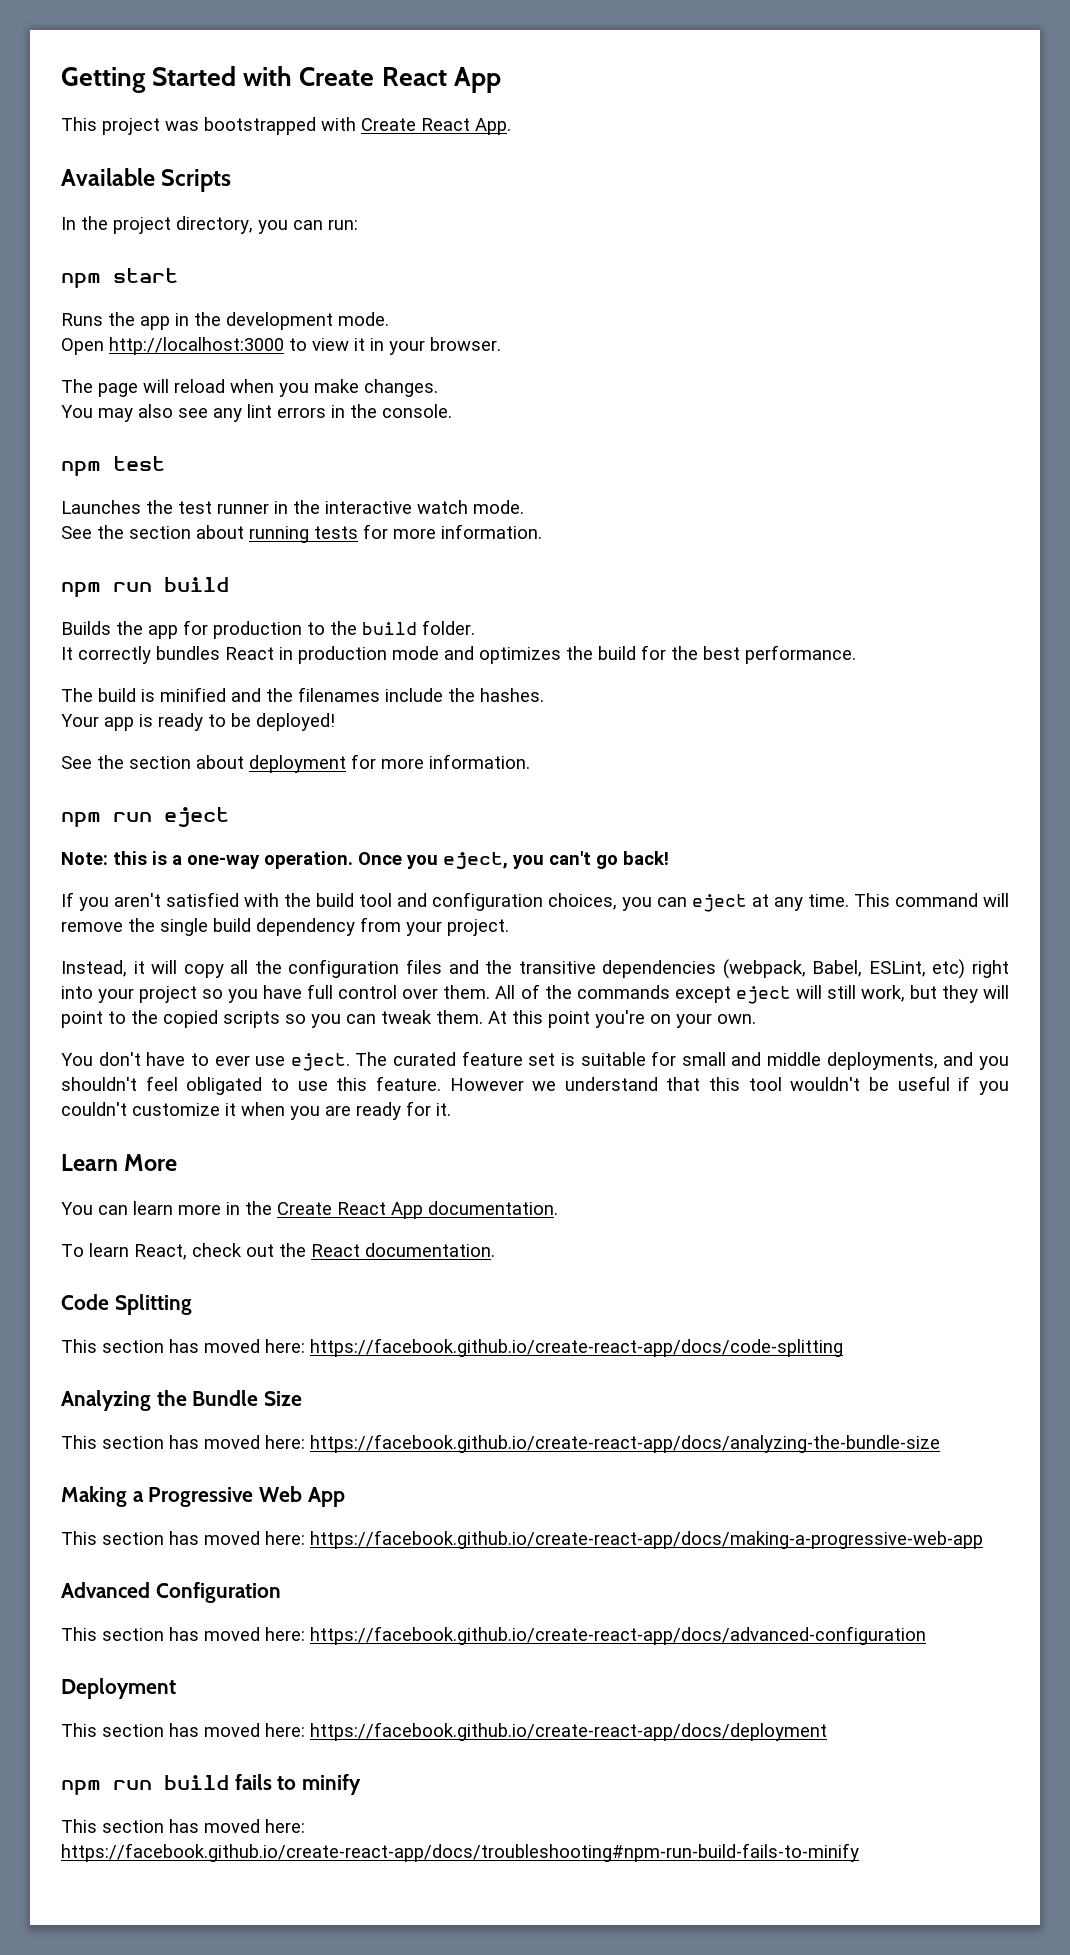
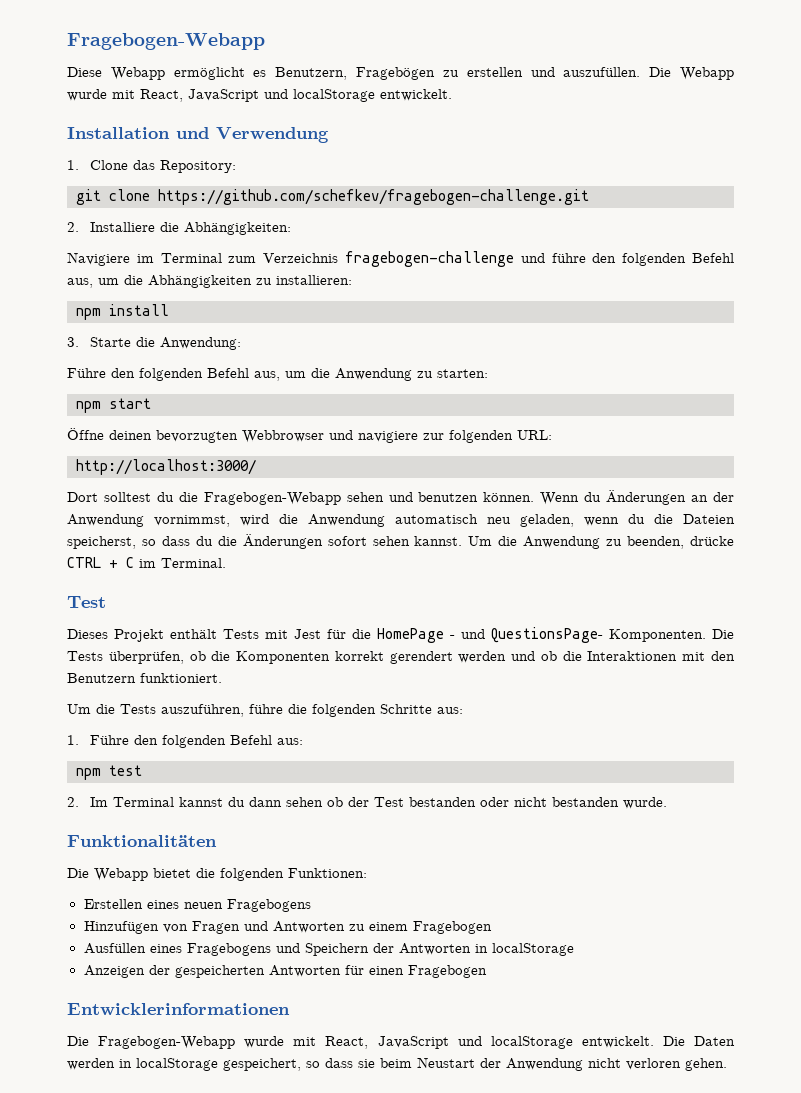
[61,66,501,93] [61,117,511,135] [61,168,232,192] [61,216,358,234] [61,268,178,288] [61,312,389,330] [61,337,501,355] [61,379,438,397] [61,404,452,422] [61,456,165,476] [61,500,524,514] [61,524,542,543] [61,577,229,597] [61,620,475,639] [61,645,856,664] [61,687,544,702] [61,713,335,731] [61,754,530,773] [61,807,229,827] [61,851,669,870] [61,892,1009,912] [61,917,509,936] [61,959,1009,979] [61,984,1009,1004] [61,1010,756,1028] [61,1051,1010,1071] [61,1076,1009,1095] [61,1101,451,1120] [61,1154,178,1171] [61,1201,558,1219] [61,1243,495,1260] [61,1294,192,1315] [61,1338,843,1357] [61,1390,303,1411] [61,1434,940,1453] [61,1486,345,1507] [61,1530,983,1549] [61,1582,281,1603] [61,1626,926,1645] [61,1678,176,1699] [61,1722,827,1741] [61,1774,362,1795] [61,1819,305,1833] [61,1843,859,1862] Getting Started with Create React App // This project was bootstrapped with Create React App. // Available Scripts // In the project directory, you can run: // npm start // Runs the app in the development mode. // Open http://localhost:3000 to view it in your browser. // The page will reload when you make changes. // You may also see any lint errors in the console. // npm test // Launches the test runner in the interactive watch mode. // See the section about running tests for more information. // npm run build // Builds the app for production to the build folder. // It correctly bundles React in production mode and optimizes the build for the best performance. // The build is minified and the filenames include the hashes. // Your app is ready to be deployed! // See the section about deployment for more information. // npm run eject // Note: this is a one-way operation. Once you eject, you can't go back! // If you aren't satisfied with the build tool and configuration choices, you can eject at any time. This command will remove the single build dependency from your project. // Instead, it will copy all the configuration files and the transitive dependencies (webpack, Babel, ESLint, etc) right into your project so you have full control over them. All of the commands except eject will still work, but they will point to the copied scripts so you can tweak them. At this point you're on your own. // You don't have to ever use eject. The curated feature set is suitable for small and middle deployments, and you shouldn't feel obligated to use this feature. However we understand that this tool wouldn't be useful if you couldn't customize it when you are ready for it. // Learn More // You can learn more in the Create React App documentation. // To learn React, check out the React documentation. // Code Splitting // This section has moved here: https://facebook.github.io/create-react-app/docs/code-splitting // Analyzing the Bundle Size // This section has moved here: https://facebook.github.io/create-react-app/docs/analyzing-the-bundle-size // Making a Progressive Web App // This section has moved here: https://facebook.github.io/create-react-app/docs/making-a-progressive-web-app // Advanced Configuration // This section has moved here: https://facebook.github.io/create-react-app/docs/advanced-configuration // Deployment // This section has moved here: https://facebook.github.io/create-react-app/docs/deployment // npm run build fails to minify // This section has moved here: https://facebook.github.io/create-react-app/docs/troubleshooting#npm-run-build-fails-to-minify -> [67,33,265,50] [67,67,734,80] [67,89,452,102] [67,127,329,143] [67,160,237,173] [76,189,589,205] [67,222,292,235] [67,251,734,267] [67,275,352,288] [76,304,169,320] [67,337,242,350] [67,368,488,381] [76,398,151,413] [67,428,552,443] [76,459,256,475] [67,490,734,505] [67,514,735,527] [67,534,735,549] [67,557,226,568] [67,596,106,608] [67,627,734,643] [67,651,735,664] [67,673,222,683] [67,704,463,717] [67,735,304,748] [76,765,142,780] [67,797,668,809] [67,835,217,847] [67,868,367,881] [83,899,311,912] [83,921,492,934] [83,943,574,956] [83,965,487,978] [67,1003,290,1015] [67,1036,736,1049] [67,1057,727,1071] Fragebogen-Webapp // Diese Webapp ermöglicht es Benutzern, Fragebögen zu erstellen und auszufüllen. Die Webapp wurde mit React, JavaScript und localStorage entwickelt. // Installation und Verwendung // 1. Clone das Repository: // git clone https://github.com/schefkev/fragebogen-challenge.git // 2. Installiere die Abhängigkeiten: // Navigiere im Terminal zum Verzeichnis fragebogen-challenge und führe den folgenden Befehl aus, um die Abhängigkeiten zu installieren: // npm install // 3. Starte die Anwendung: // Führe den folgenden Befehl aus, um die Anwendung zu starten: // npm start // Öffne deinen bevorzugten Webbrowser und navigiere zur folgenden URL: // http://localhost:3000/ // Dort solltest du die Fragebogen-Webapp sehen und benutzen können. Wenn du Änderungen an der Anwendung vornimmst, wird die Anwendung automatisch neu geladen, wenn du die Dateien speicherst, so dass du die Änderungen sofort sehen kannst. Um die Anwendung zu beenden, drücke CTRL + C im Terminal. // Test // Dieses Projekt enthält Tests mit Jest für die HomePage - und QuestionsPage- Komponenten. Die Tests überprüfen, ob die Komponenten korrekt gerendert werden und ob die Interaktionen mit den Benutzern funktioniert. // Um die Tests auszuführen, führe die folgenden Schritte aus: // 1. Führe den folgenden Befehl aus: // npm test // 2. Im Terminal kannst du dann sehen ob der Test bestanden oder nicht bestanden wurde. // Funktionalitäten // Die Webapp bietet die folgenden Funktionen: // Erstellen eines neuen Fragebogens // Hinzufügen von Fragen und Antworten zu einem Fragebogen // Ausfüllen eines Fragebogens und Speichern der Antworten in localStorage // Anzeigen der gespeicherten Antworten für einen Fragebogen // Entwicklerinformationen // Die Fragebogen-Webapp wurde mit React, JavaScript und localStorage entwickelt. Die Daten werden in localStorage gespeichert, so dass sie beim Neustart der Anwendung nicht verloren gehen.

